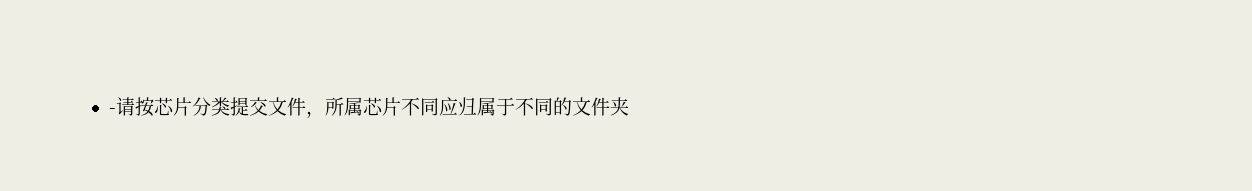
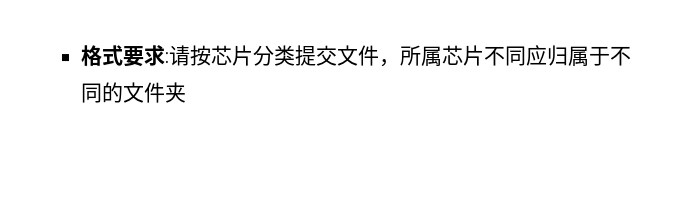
[108,108,116,114] - -> [80,45,170,68] 格式要求:

